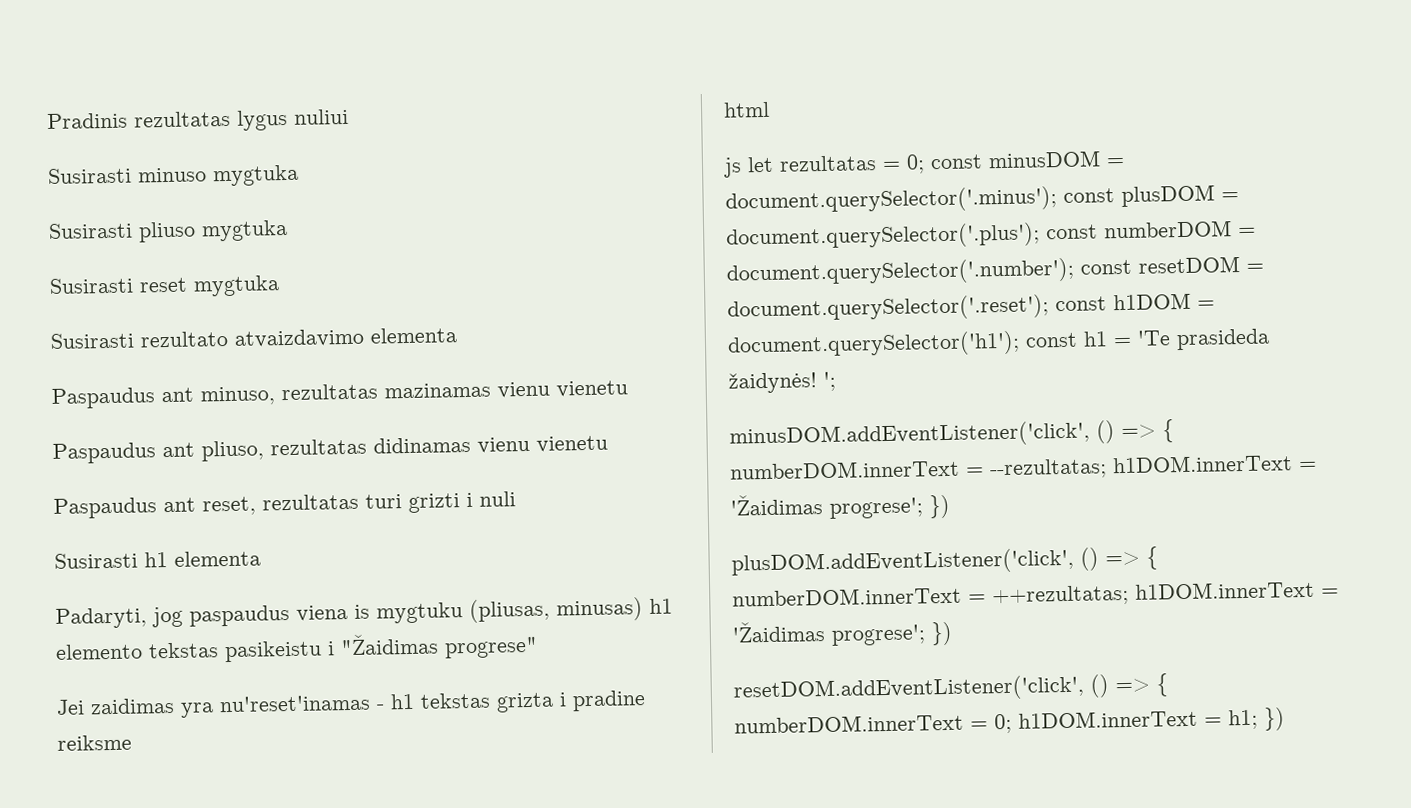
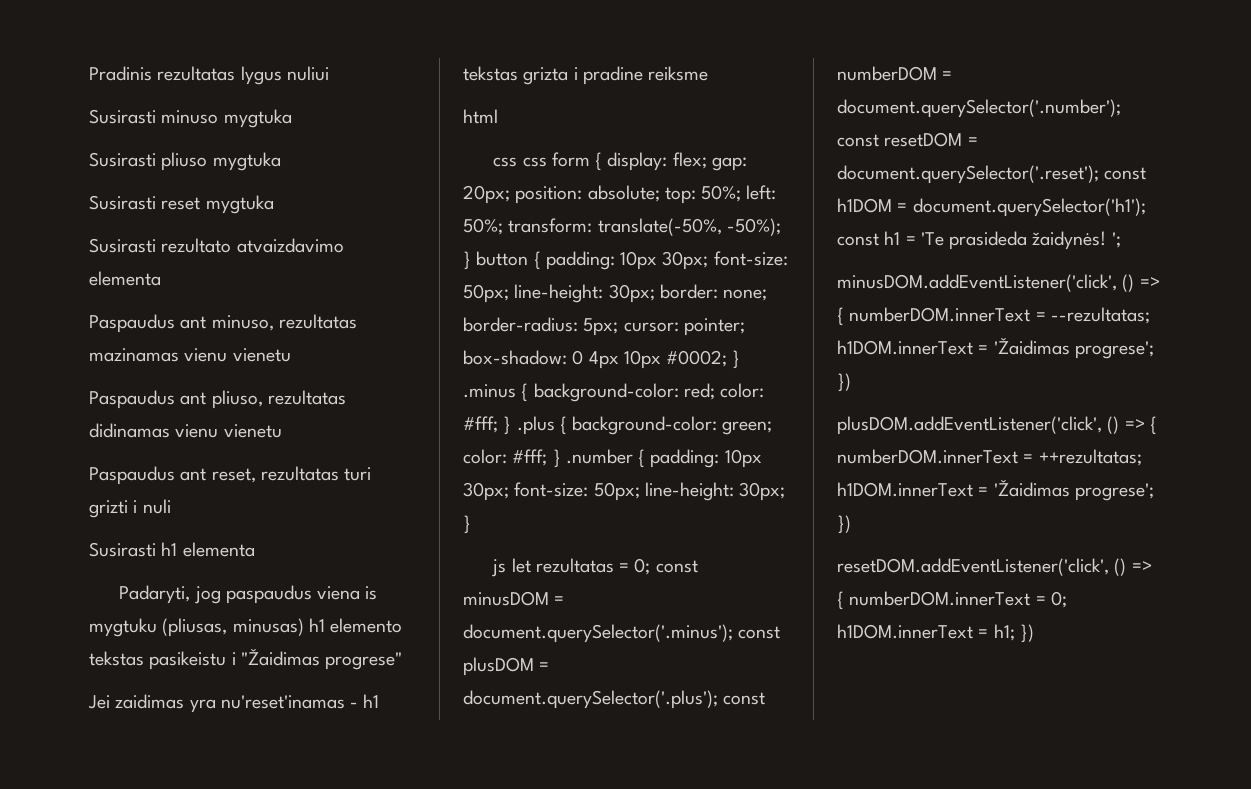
(770, 109) none -> [493,152,747,171] [463,185,777,204] [463,218,781,236] [463,251,788,270] [463,284,768,303] [463,317,745,336] [463,350,741,369] [463,383,765,402] [463,416,773,435] [463,449,762,468] [463,482,786,501] [463,515,471,534] // css css form { display: flex; gap: 20px; position: absolute; top: 50%; left: 50%; transform: translate(-50%, -50%); } button { padding: 10px 30px; font-size: 50px; line-height: 30px; border: none; border-radius: 5px; cursor: pointer; box-shadow: 0 4px 10px #0002; } .minus { background-color: red; color: #fff; } .plus { background-color: green; color: #fff; } .number { padding: 10px 30px; font-size: 50px; line-height: 30px; }

